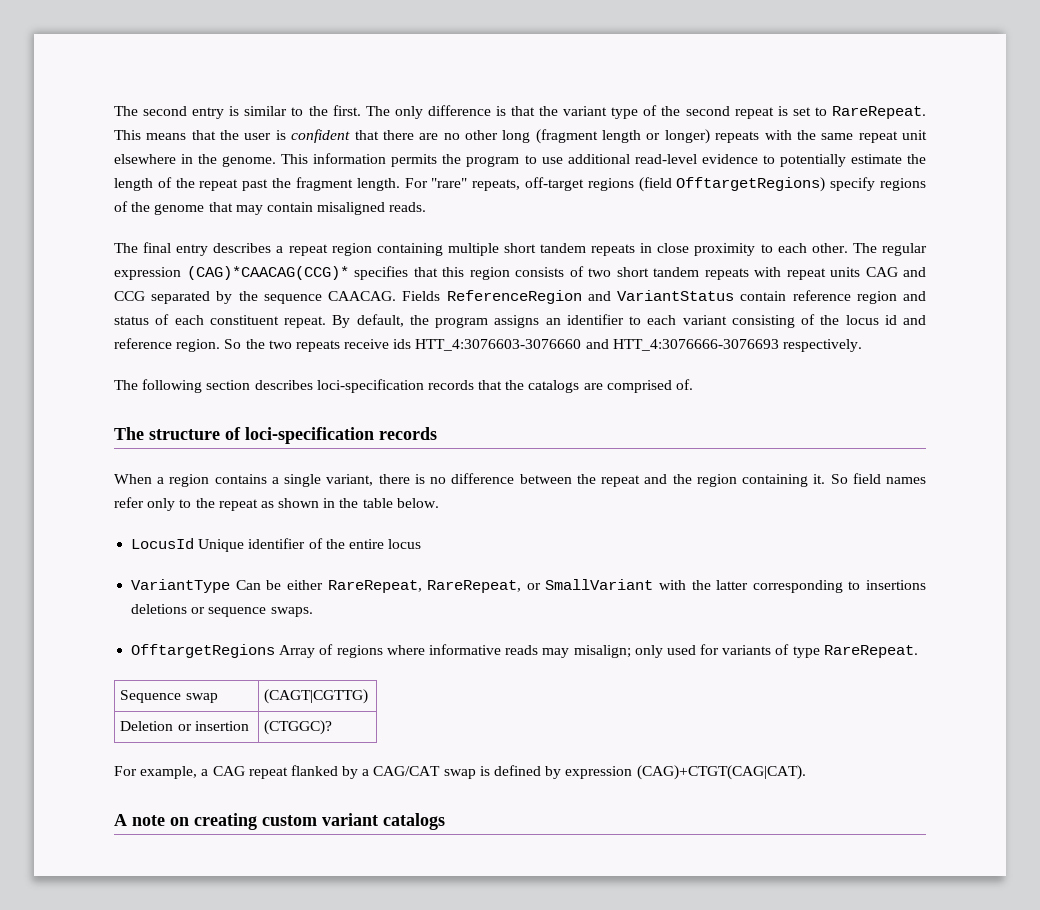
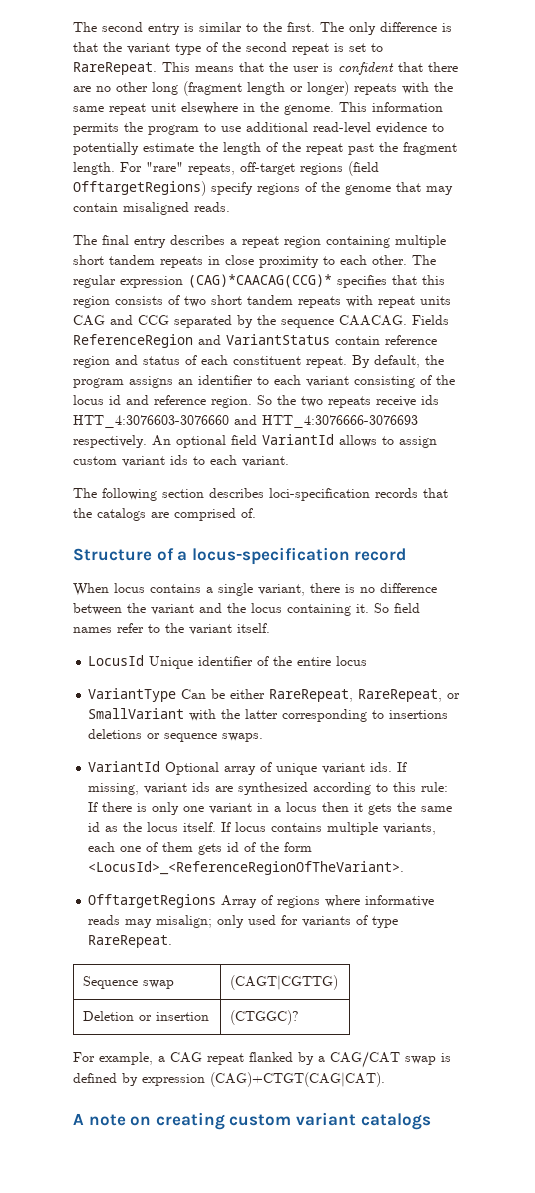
(863, 345) none -> [152,434,437,448] [73,455,289,467] An optional field VariantId allows to assign custom variant ids to each variant.
[114,427,437,444] The structure of loci-specification records -> [73,547,407,565] Structure of a locus-specification record
[157,474,210,487] a region -> [114,583,145,593] locus
[601,475,641,487] repeat -> [151,604,194,615] variant
[696,474,737,487] region -> [251,603,282,613] locus
[147,498,439,511] only to the repeat as shown in the table below. -> [148,623,270,635] to the variant itself.
(313, 612) none -> [88,761,408,775] [88,782,449,795] [88,802,453,815] [88,822,437,835] [88,842,313,855] [88,861,405,875] // VariantId Optional array of unique variant ids. If missing, variant ids are synthesized according to this rule: If there is only one variant in a locus then it gets the same id as the locus itself. If locus contains multiple variants, each one of them gets id of the form <LocusId>_<ReferenceRegionOfTheVariant>.

